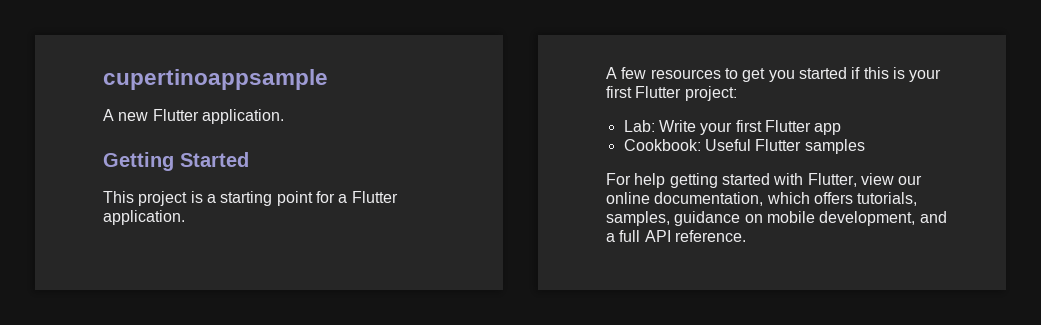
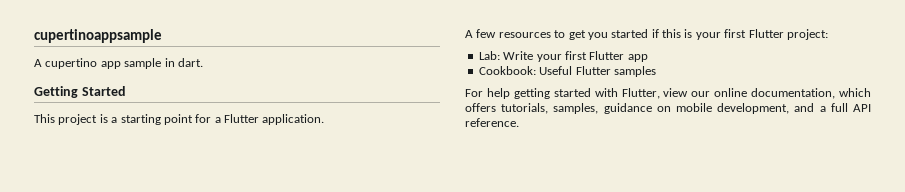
[118,109,284,124] new Flutter application. -> [45,58,203,69] cupertino app sample in dart.

